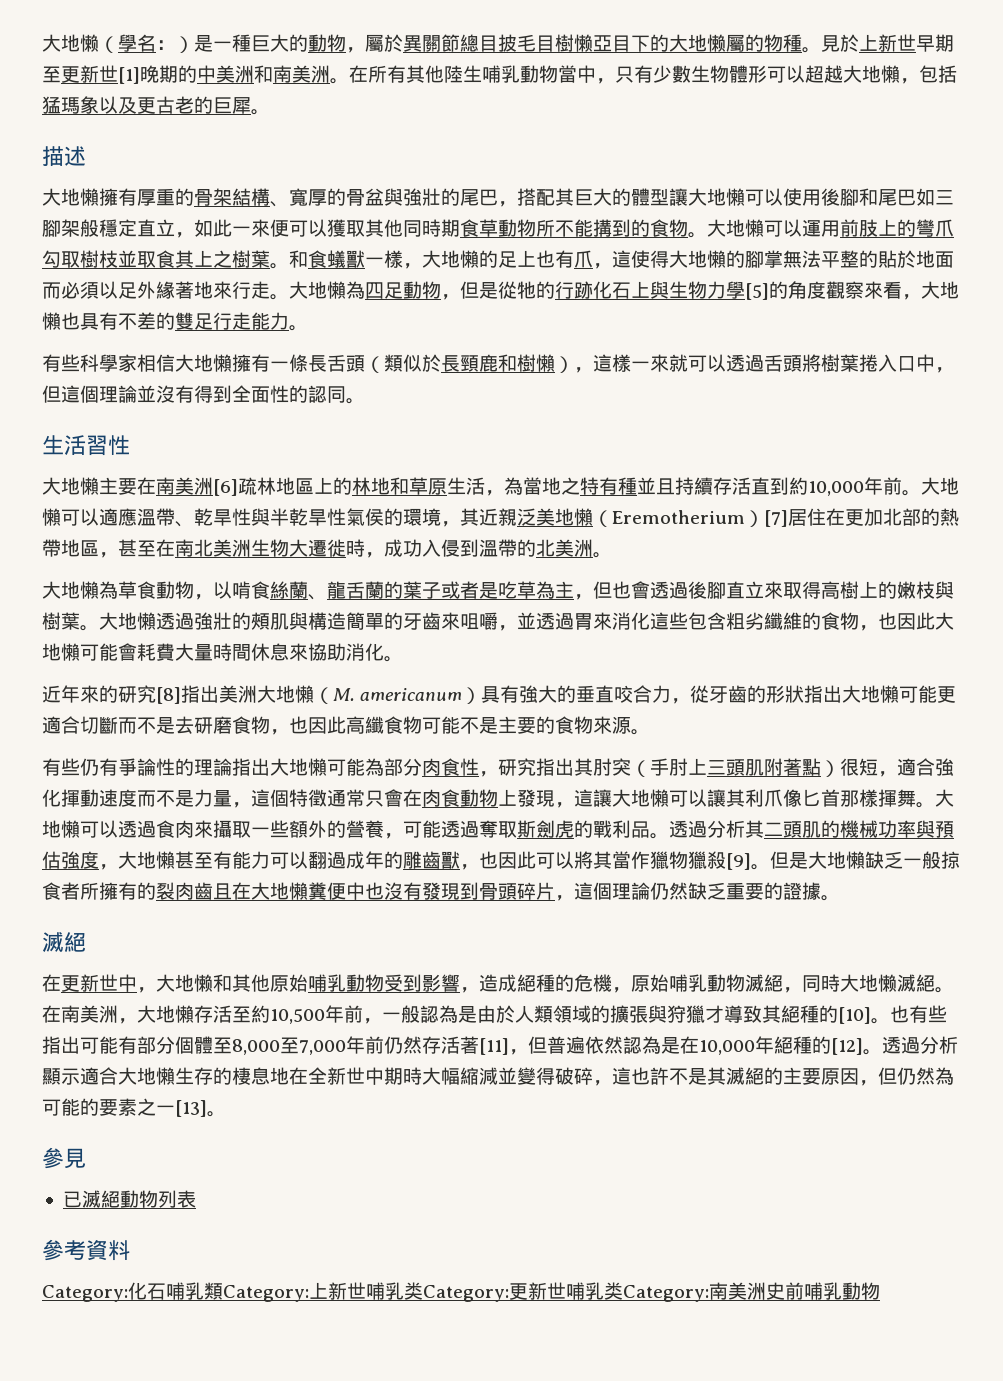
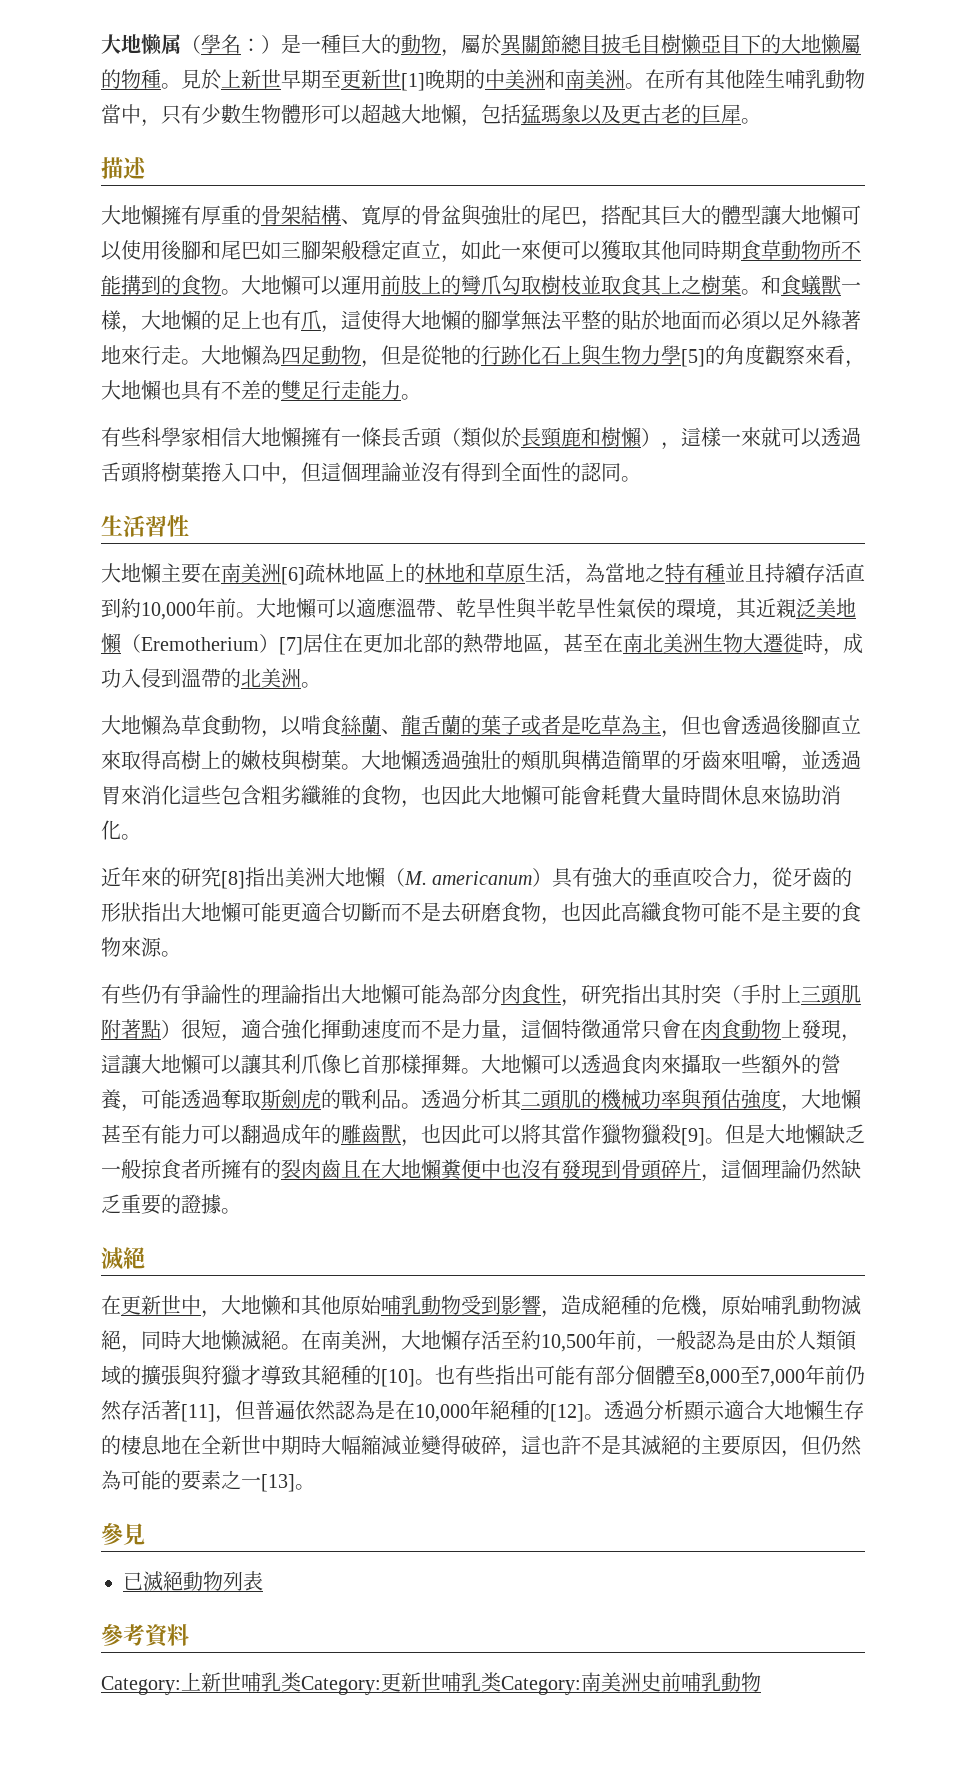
[42,34,99,52] 大地懒 -> [101,34,181,55] 大地懒属
[128,1282,309,1302] 化石哺乳類Category: -> (181, 1685) none

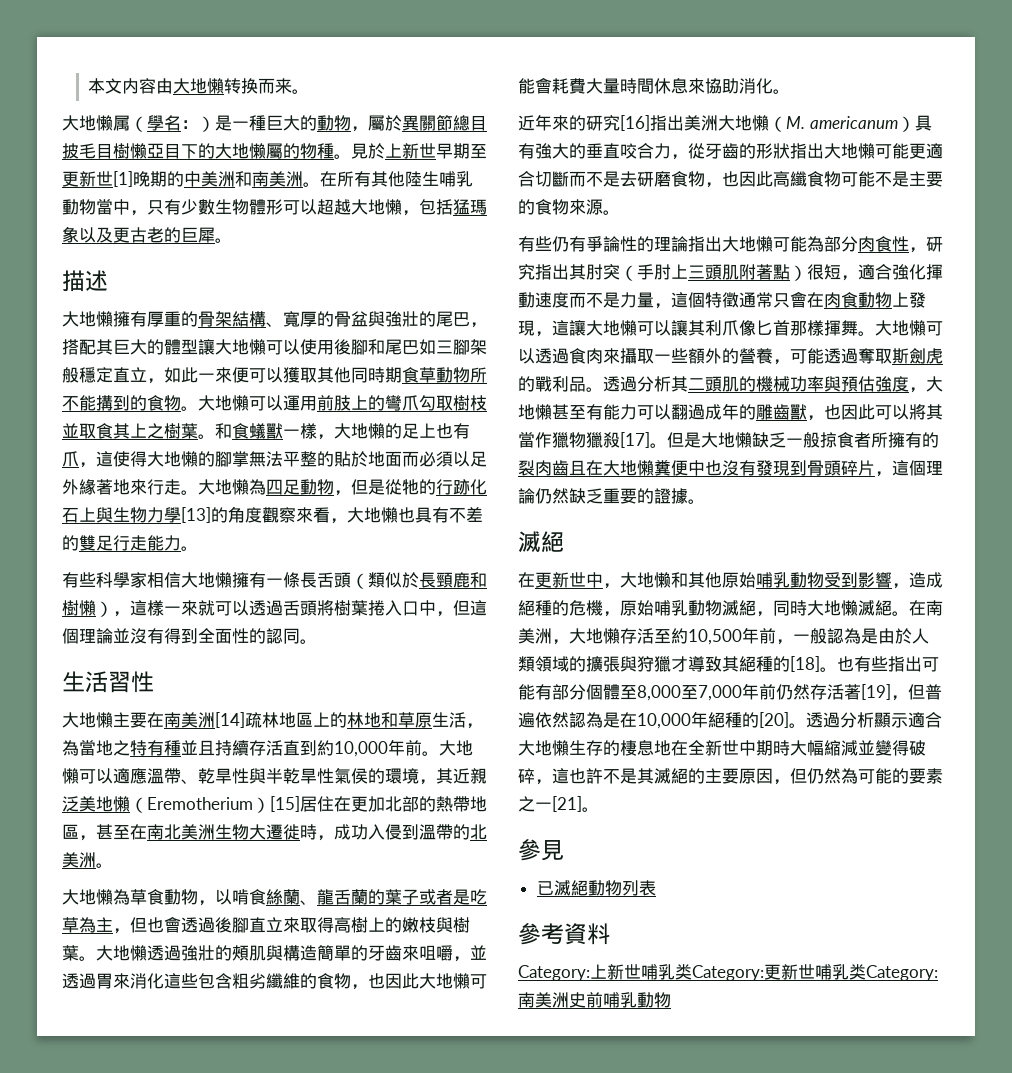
(101, 44) none -> [88,78,310,94] 本文内容由大地懶转换而来。 //
[681,349,705,367] [5] -> [181,507,211,523] [13]
[281,567,305,585] [6] -> [215,712,245,728] [14]
[279,637,303,655] [7] -> [270,796,300,812] [15]
[221,871,245,889] [8] -> [620,115,650,131] [16]
[681,1128,705,1146] [9] -> [620,432,650,448] [17]
[381,1369,415,1387] [10] -> [790,656,820,672] [18]
[181,1404,215,1422] [11] -> [861,684,891,700] [19]
[550,1404,584,1422] [12] -> [759,712,789,728] [20]
[261,1474,295,1492] [13] -> [552,796,582,812] [21]

